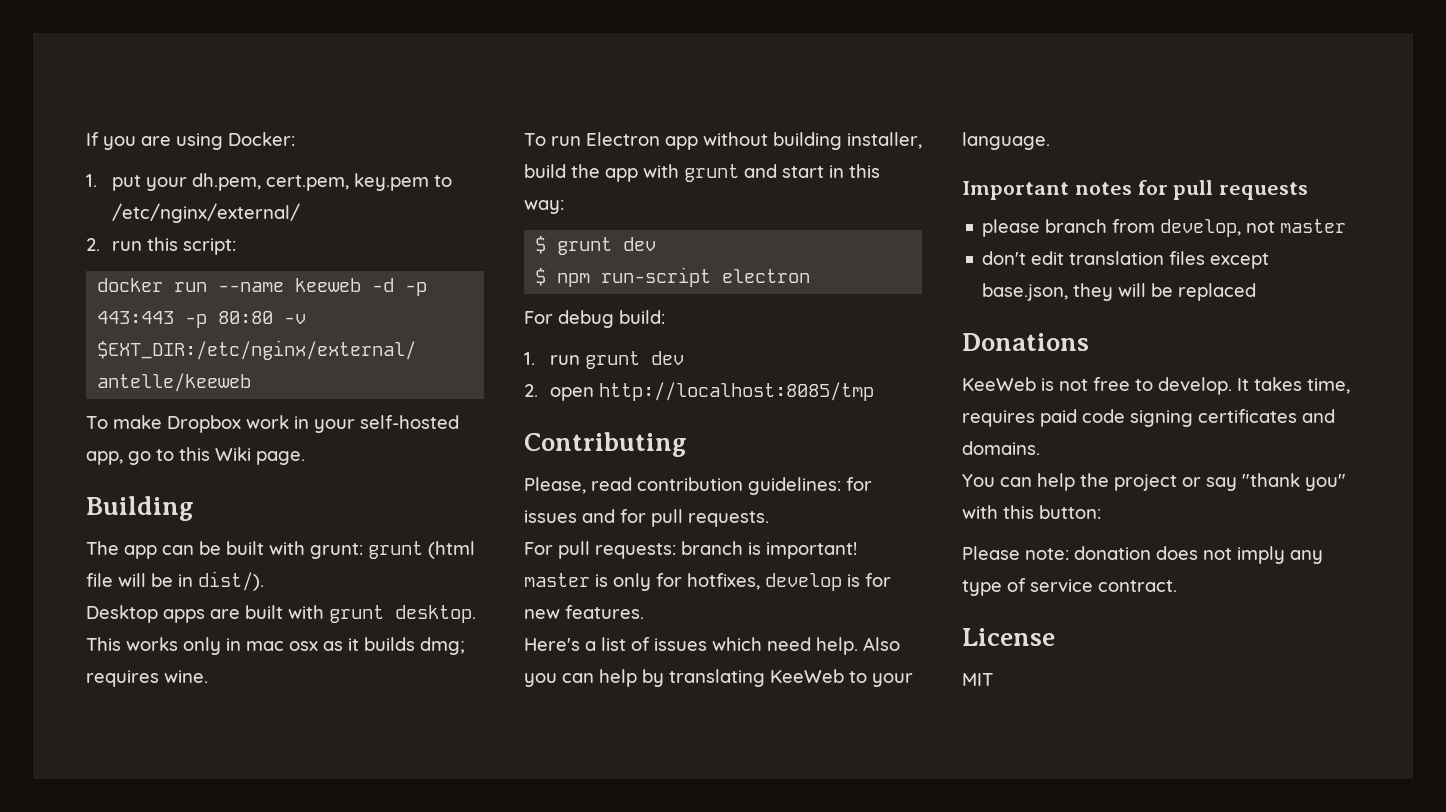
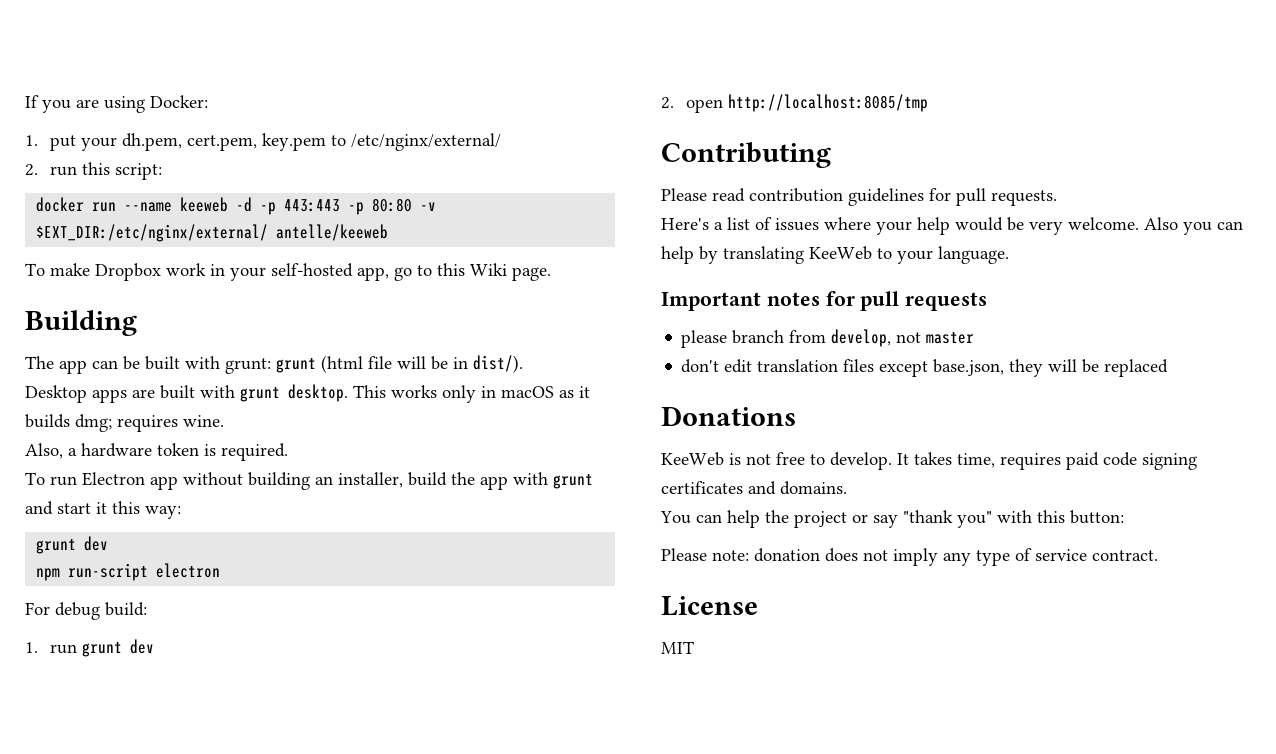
[246,641,318,651] mac osx -> [501,386,554,398] macOS
(208, 676) none -> [25,443,288,461] // Also, a hardware token is required.
(842, 141) none -> [315,476,333,485] an
[829,165,844,178] in -> [96,502,107,514] it
[535,236,657,255] [535,268,547,286] $ grunt dev // $ -> [36,536,109,554] grunt dev //
[524,477,586,494] Please, -> [661,188,707,201] Please
[748,477,872,495] [524,509,615,523] guidelines: for issues and -> [848,188,924,206] guidelines
[524,541,857,559] [524,573,891,591] [524,605,644,619] // For pull requests: branch is important! master is only for hotfixes, develop is for new features. -> (1057, 198) none
[712,637,858,655] which need help. -> [824,217,1139,235] where your help would be very welcome.

